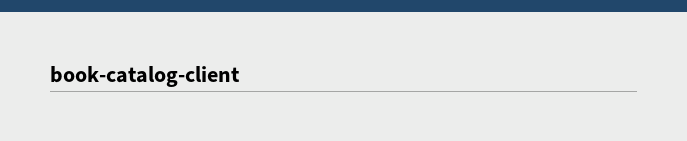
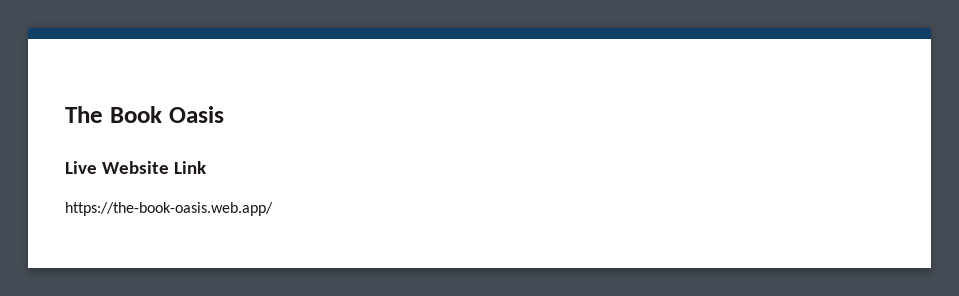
[50,66,240,87] book-catalog-client -> [65,106,224,123] [65,161,206,174] [65,202,273,216] The Book Oasis // Live Website Link // https://the-book-oasis.web.app/

